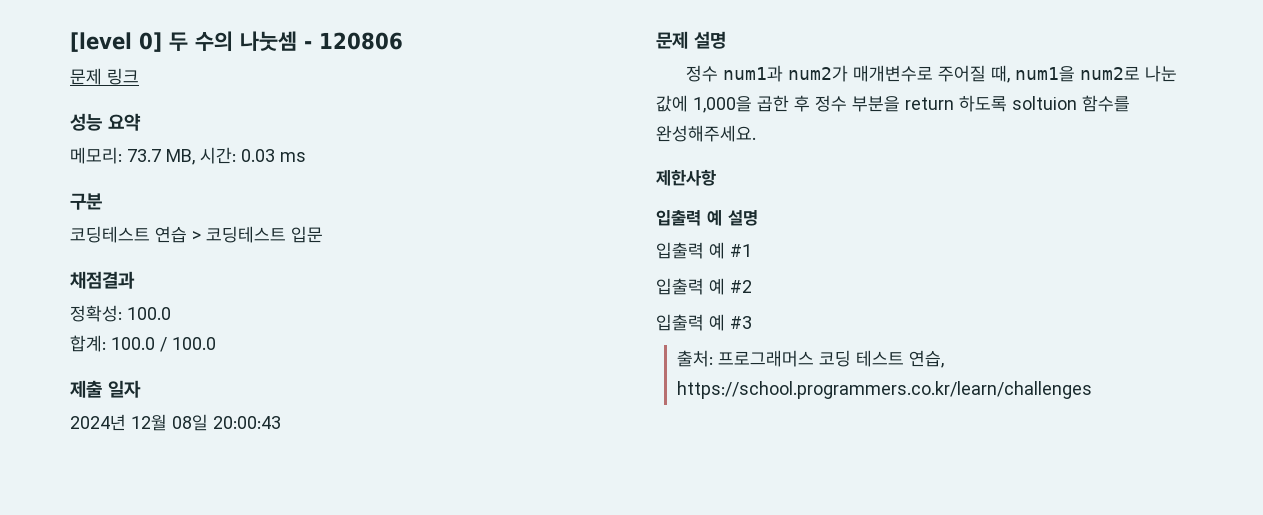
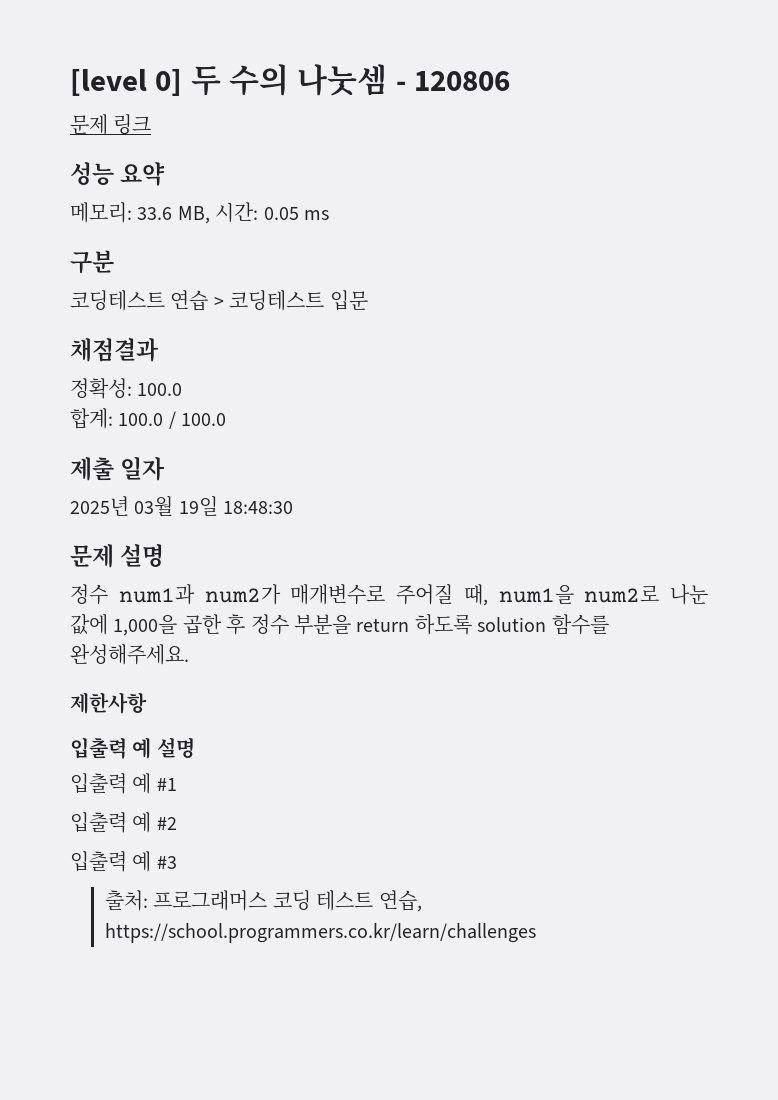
[127,149,161,162] 73.7 -> [137,207,173,220] 33.6
[241,149,275,162] 0.03 -> [263,207,299,220] 0.05
[70,414,281,431] 2024년 12월 08일 20:00:43 -> [70,495,294,516] 2025년 03월 19일 18:48:30
[1012,96,1077,110] soltuion -> [477,617,547,632] solution

